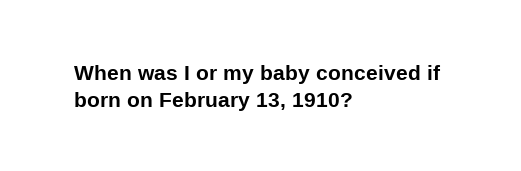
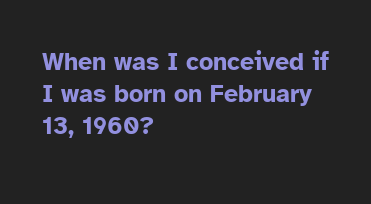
[196,65,441,84] or my baby conceived if -> [186,50,329,70] [42,85,106,102] conceived if I was
[292,93,353,107] 1910? -> [82,117,154,134] 1960?

